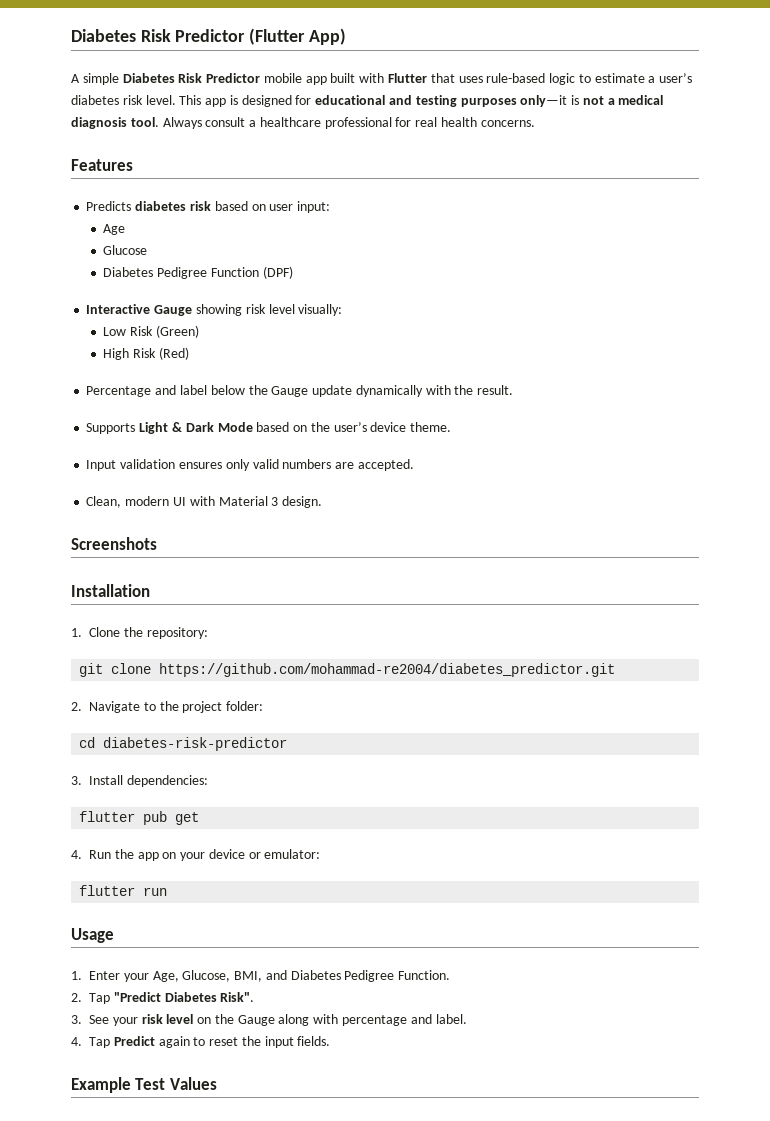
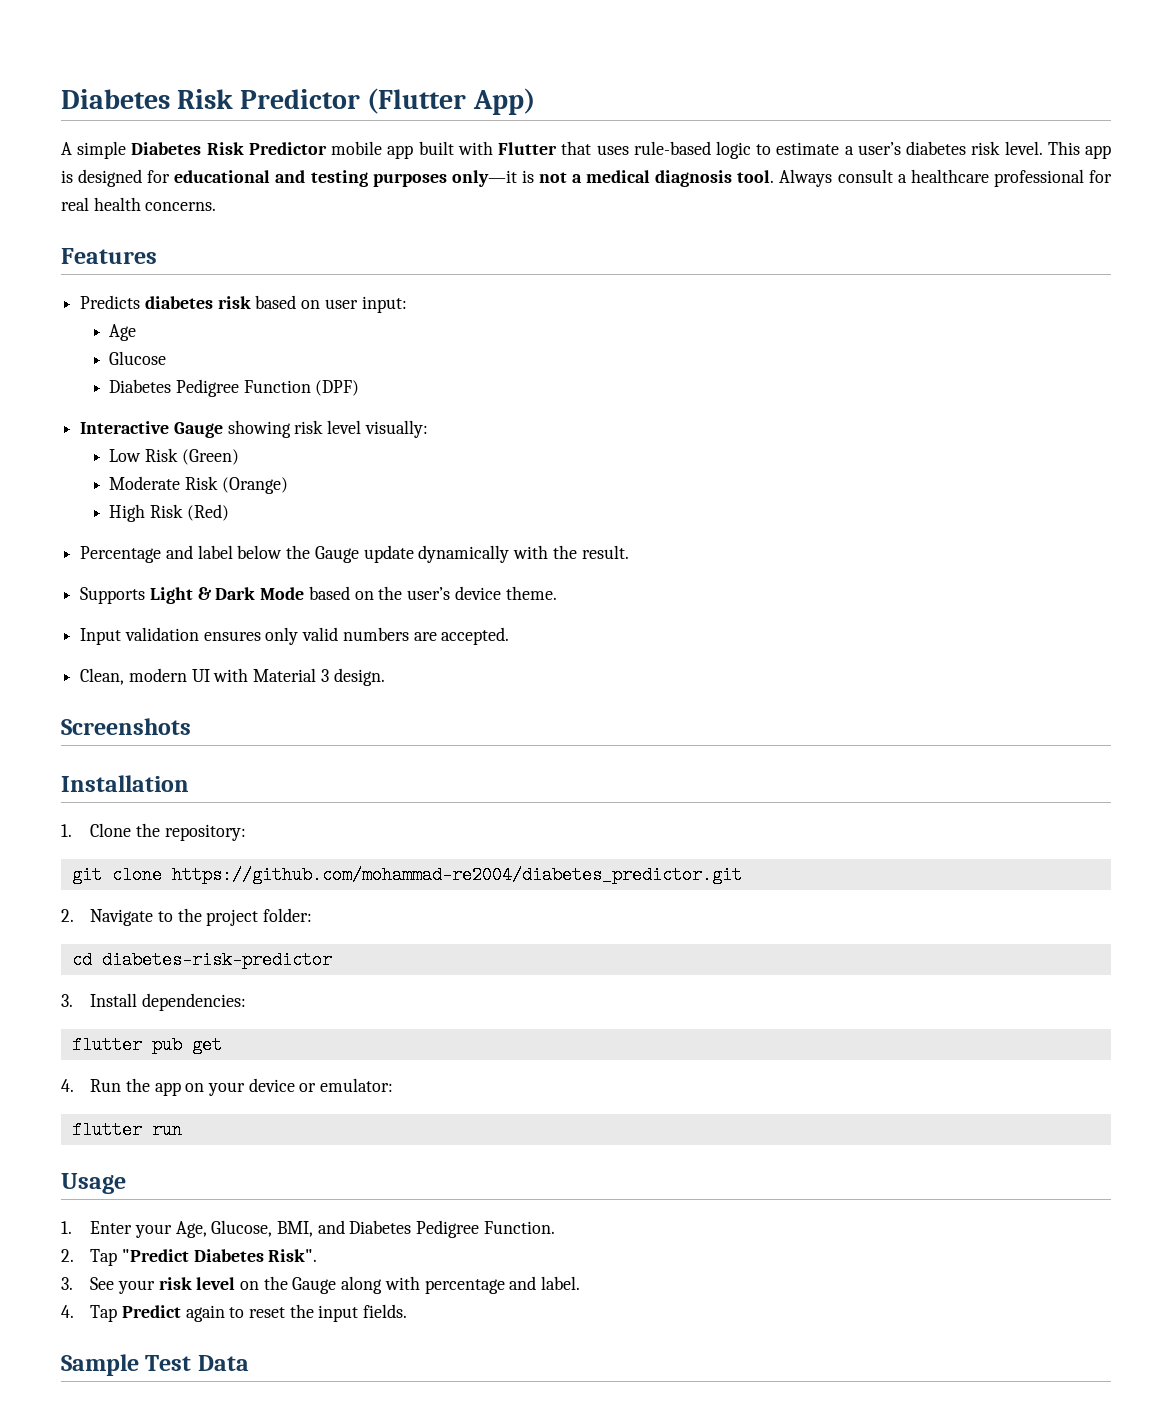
(199, 331) none -> [109,476,288,494] // Moderate Risk (Orange)
[71,1077,217,1093] Example Test Values -> [61,1354,249,1376] Sample Test Data

